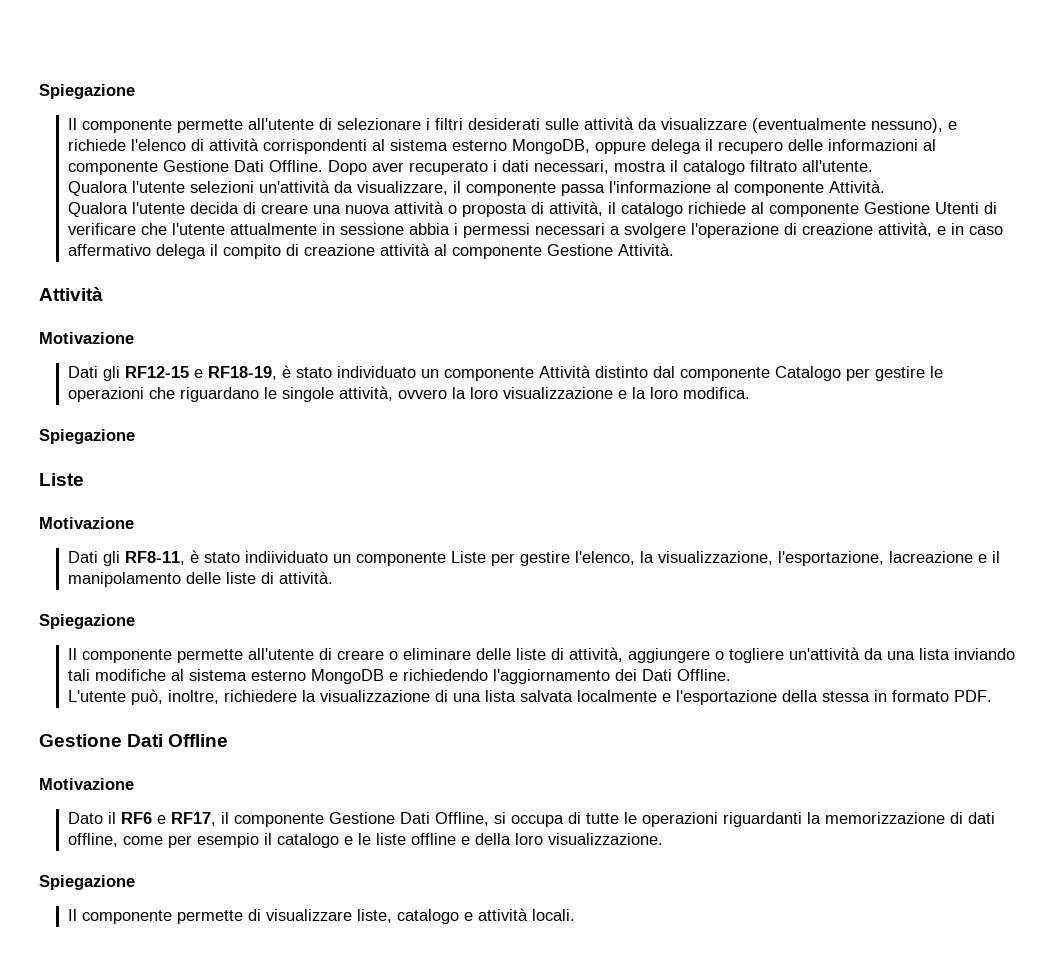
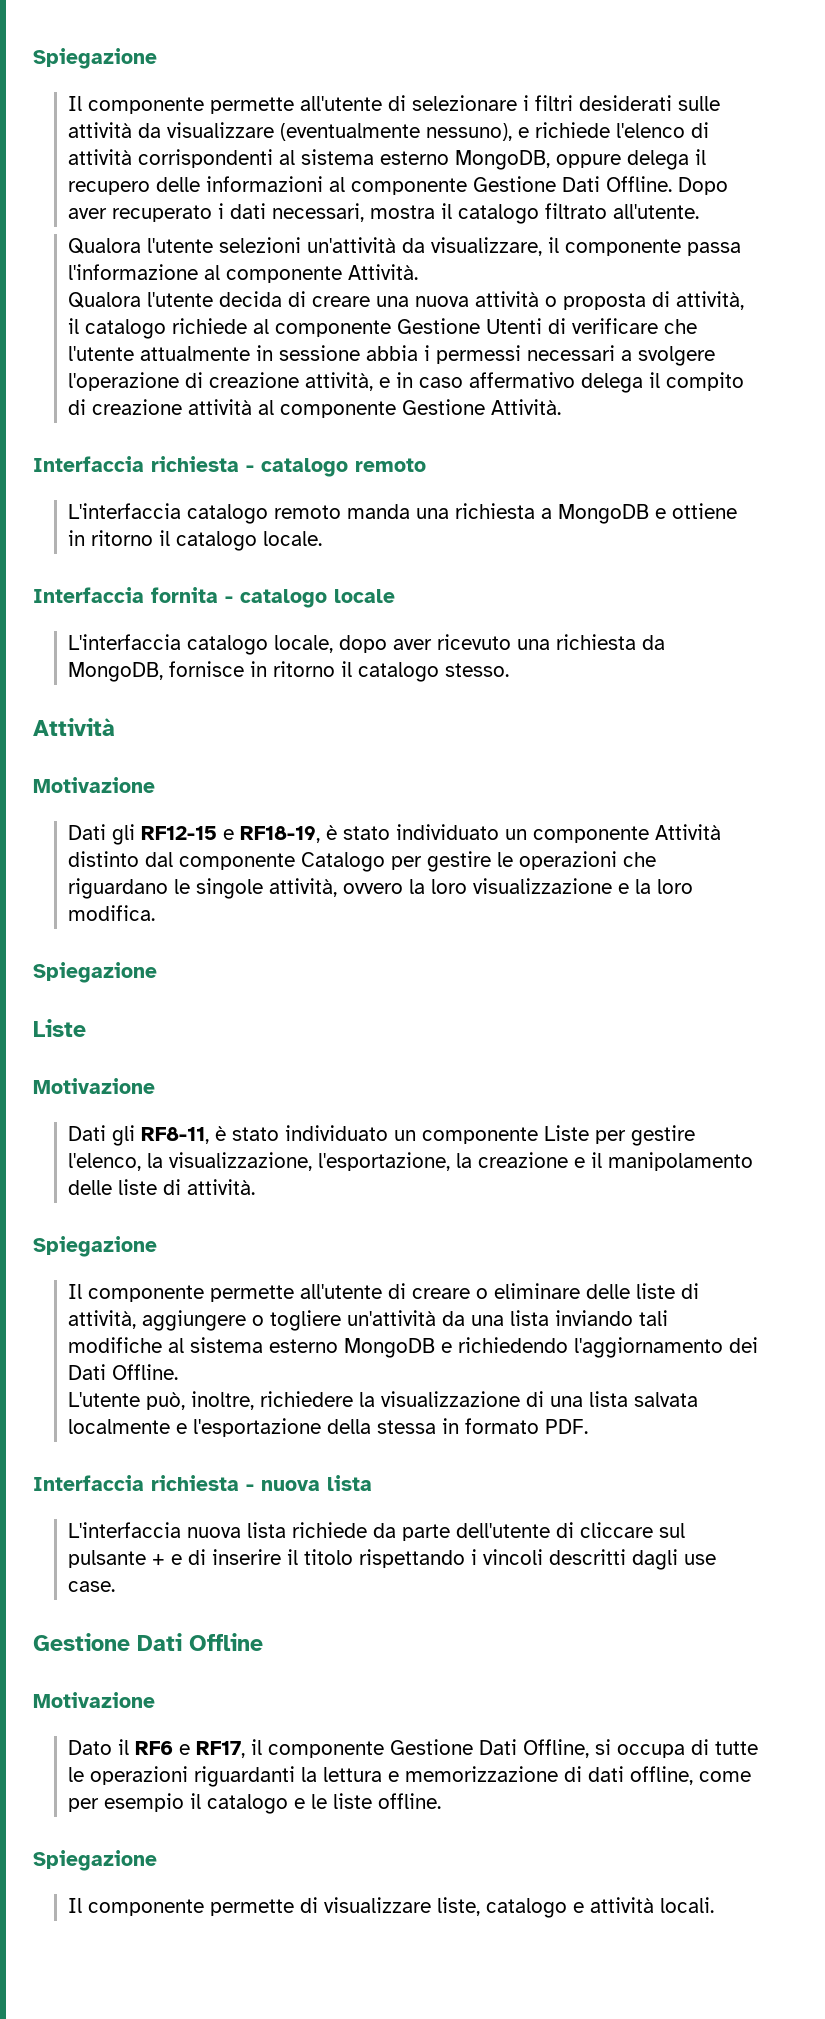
(674, 249) none -> [33,456,426,477] [68,503,738,524] [68,530,323,551] [33,587,395,608] [68,634,666,655] [68,661,510,682] // Interfaccia richiesta - catalogo remoto // L'interfaccia catalogo remoto manda una richiesta a MongoDB e ottiene in ritorno il catalogo locale. // Interfaccia fornita - catalogo locale // L'interfaccia catalogo locale, dopo aver ricevuto una richiesta da MongoDB, fornisce in ritorno il catalogo stesso.
[244,551,328,563] indiividuato -> [285,1125,389,1141] individuato
[888,551,973,563] lacreazione -> [456,1152,569,1168] la creazione
(992, 696) none -> [33,1475,372,1491] [68,1522,686,1541] [68,1549,717,1570] [68,1581,116,1592] // Interfaccia richiesta - nuova lista // L'interfaccia nuova lista richiede da parte dell'utente di cliccare sul pulsante + e di inserire il titolo rispettando i vincoli descritti dagli use case.
(821, 818) none -> [323,1767,400,1782] lettura e
[410,833,663,845] offline e della loro visualizzazione. -> [378,1793,442,1809] offline.

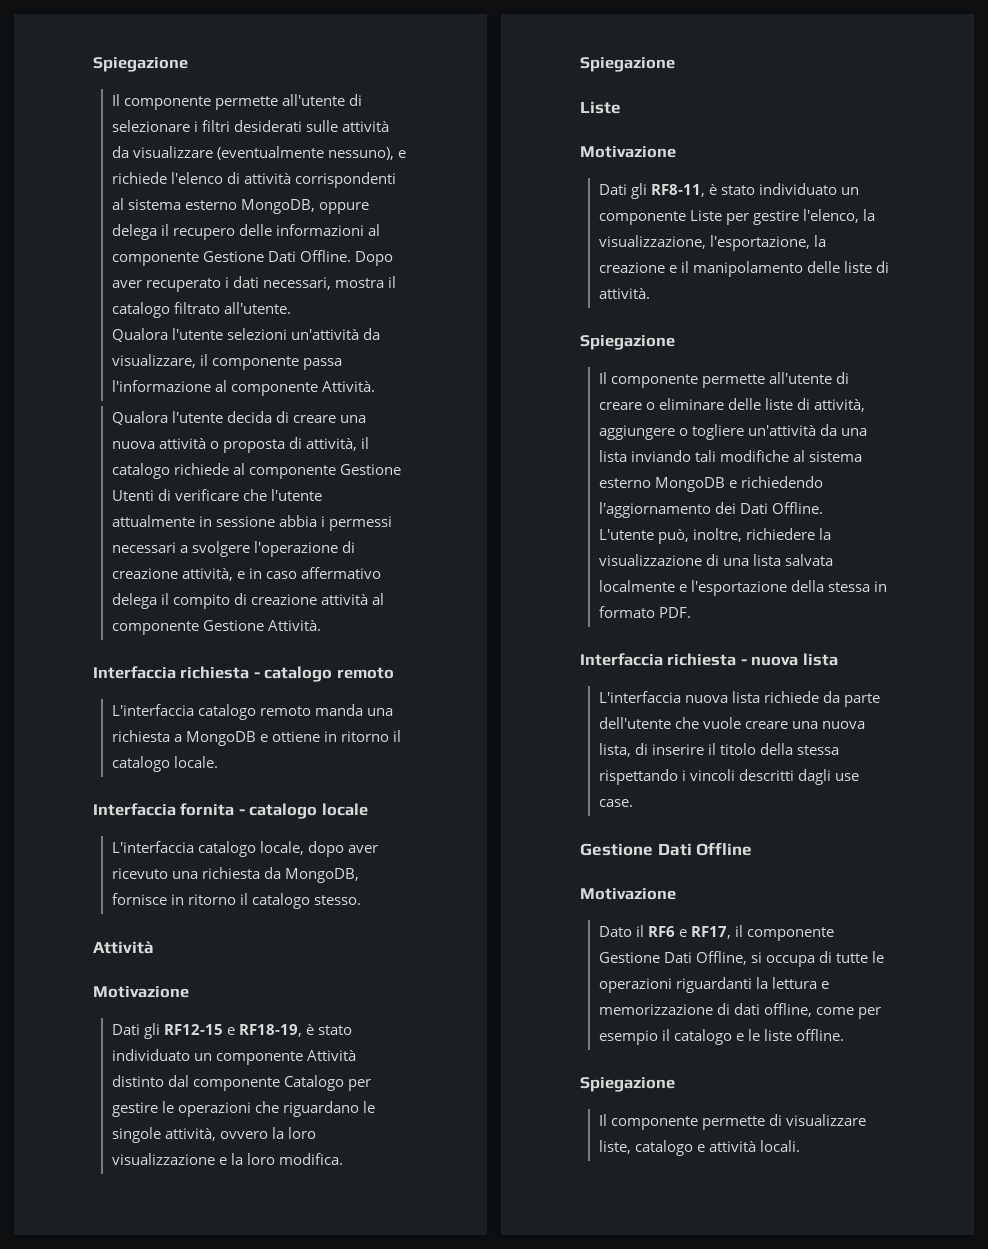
[556,1522,686,1538] [68,1550,183,1568] di cliccare sul pulsante + e -> [674,717,865,729] [598,743,631,757] che vuole creare una nuova lista,
(354, 1557) none -> [759,743,839,755] della stessa

